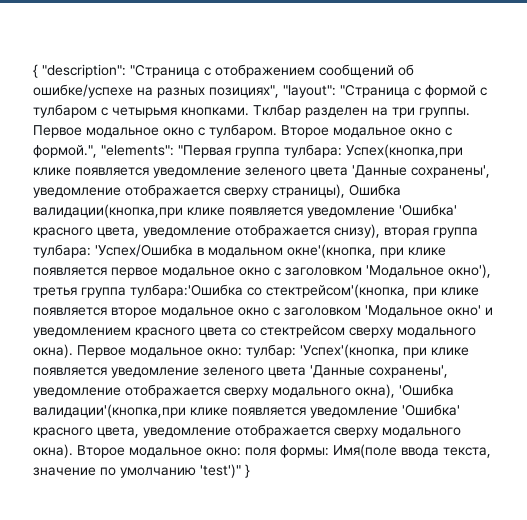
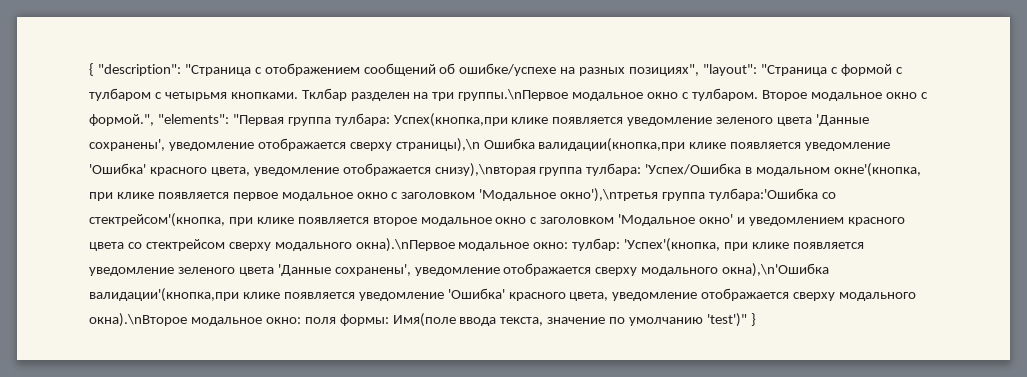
[419,107,470,118] [33,125,82,138] группы. Первое -> [458,89,569,101] группы.\nПервое
[272,184,345,198] страницы), -> [395,138,480,152] страницы),\n
[334,224,429,238] снизу), вторая -> [434,163,536,177] снизу),\nвторая
[448,264,491,278] [33,287,77,298] окно'), третья -> [560,188,659,202] окно'),\nтретья
[33,344,126,358] окна). Первое -> [355,238,455,252] окна).\nПервое
[355,384,454,398] окна), 'Ошибка -> [722,263,830,277] окна),\n'Ошибка
[33,444,125,458] окна). Второе -> [89,313,187,327] окна).\nВторое

